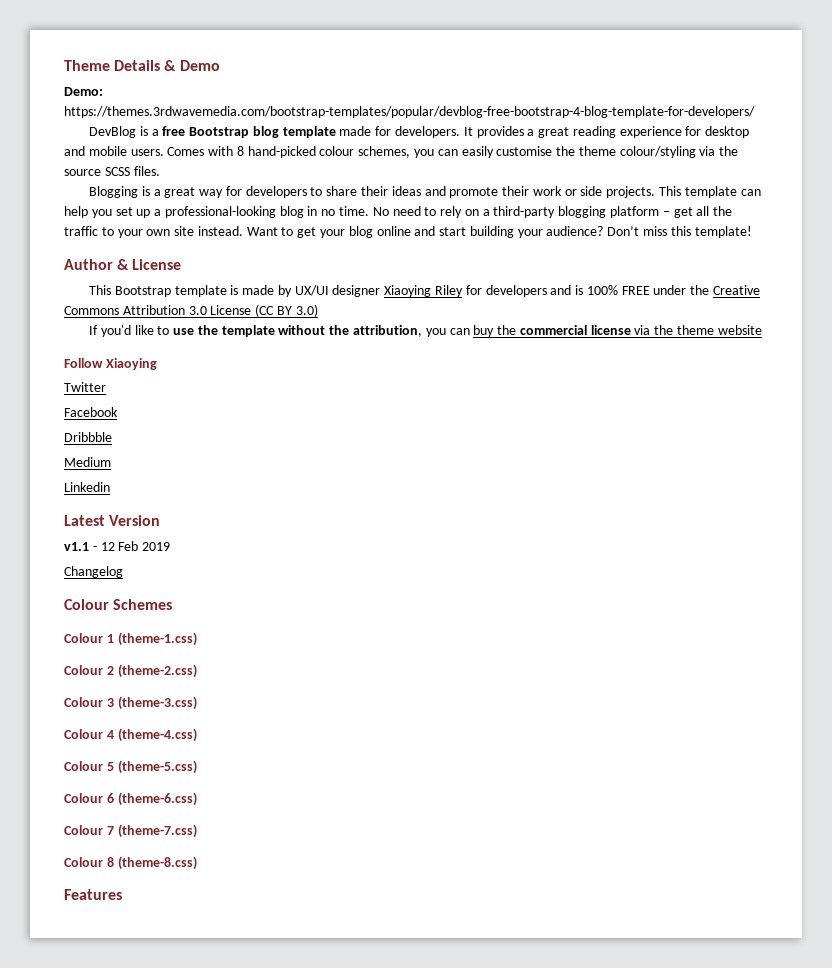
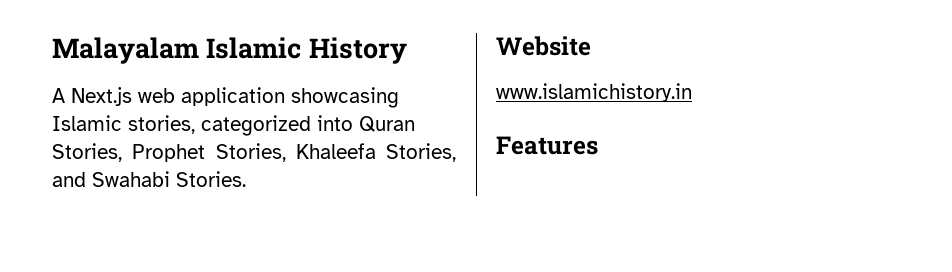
[64,60,220,71] [64,87,103,96] [64,106,755,118] [88,126,750,138] [64,146,739,158] [64,166,160,176] [88,186,761,198] [64,206,733,218] [64,226,752,238] [64,259,182,270] [88,285,761,297] [64,304,318,317] [88,325,762,337] [64,358,157,370] [64,382,106,392] [64,407,118,417] [64,432,112,442] [64,457,111,467] [64,482,110,492] [64,515,161,526] [64,541,171,551] [64,566,123,578] [64,599,173,610] [64,632,197,646] [64,664,197,678] [64,696,197,710] [64,728,197,742] [64,760,197,774] [64,792,197,806] [64,824,197,838] [64,856,197,870] Theme Details & Demo // Demo: https://themes.3rdwavemedia.com/bootstrap-templates/popular/devblog-free-bootstrap-4-blog-template-for-developers/ // DevBlog is a free Bootstrap blog template made for developers. It provides a great reading experience for desktop and mobile users. Comes with 8 hand-picked colour schemes, you can easily customise the theme colour/styling via the source SCSS files. // Blogging is a great way for developers to share their ideas and promote their work or side projects. This template can help you set up a professional-looking blog in no time. No need to rely on a third-party blogging platform – get all the traffic to your own site instead. Want to get your blog online and start building your audience? Don’t miss this template! // Author & License // This Bootstrap template is made by UX/UI designer Xiaoying Riley for developers and is 100% FREE under the Creative Commons Attribution 3.0 License (CC BY 3.0) // If you'd like to use the template without the attribution, you can buy the commercial license via the theme website // Follow Xiaoying // Twitter // Facebook // Dribbble // Medium // Linkedin // Latest Version // v1.1 - 12 Feb 2019 // Changelog // Colour Schemes // Colour 1 (theme-1.css) // Colour 2 (theme-2.css) // Colour 3 (theme-3.css) // Colour 4 (theme-4.css) // Colour 5 (theme-5.css) // Colour 6 (theme-6.css) // Colour 7 (theme-7.css) // Colour 8 (theme-8.css) -> [52,37,407,64] [52,87,399,108] [52,115,415,136] [52,143,456,162] [52,171,246,187] [496,36,591,56] [496,83,692,102] Malayalam Islamic History // A Next.js web application showcasing Islamic stories, categorized into Quran Stories, Prophet Stories, Khaleefa Stories, and Swahabi Stories. // Website // www.islamichistory.in

